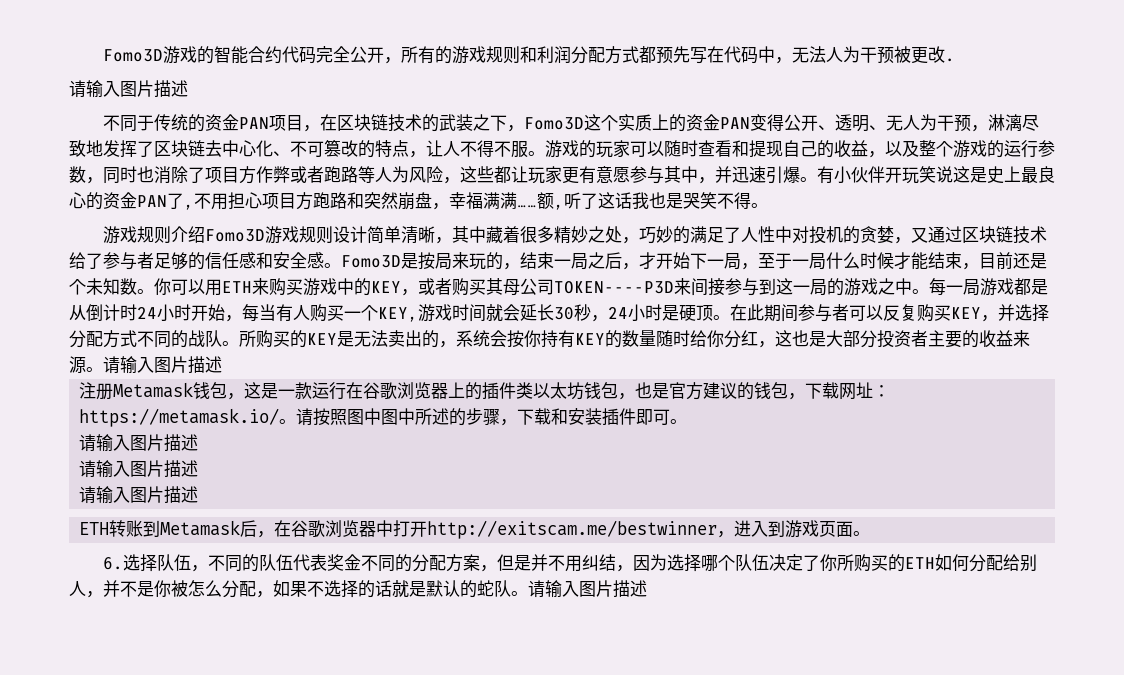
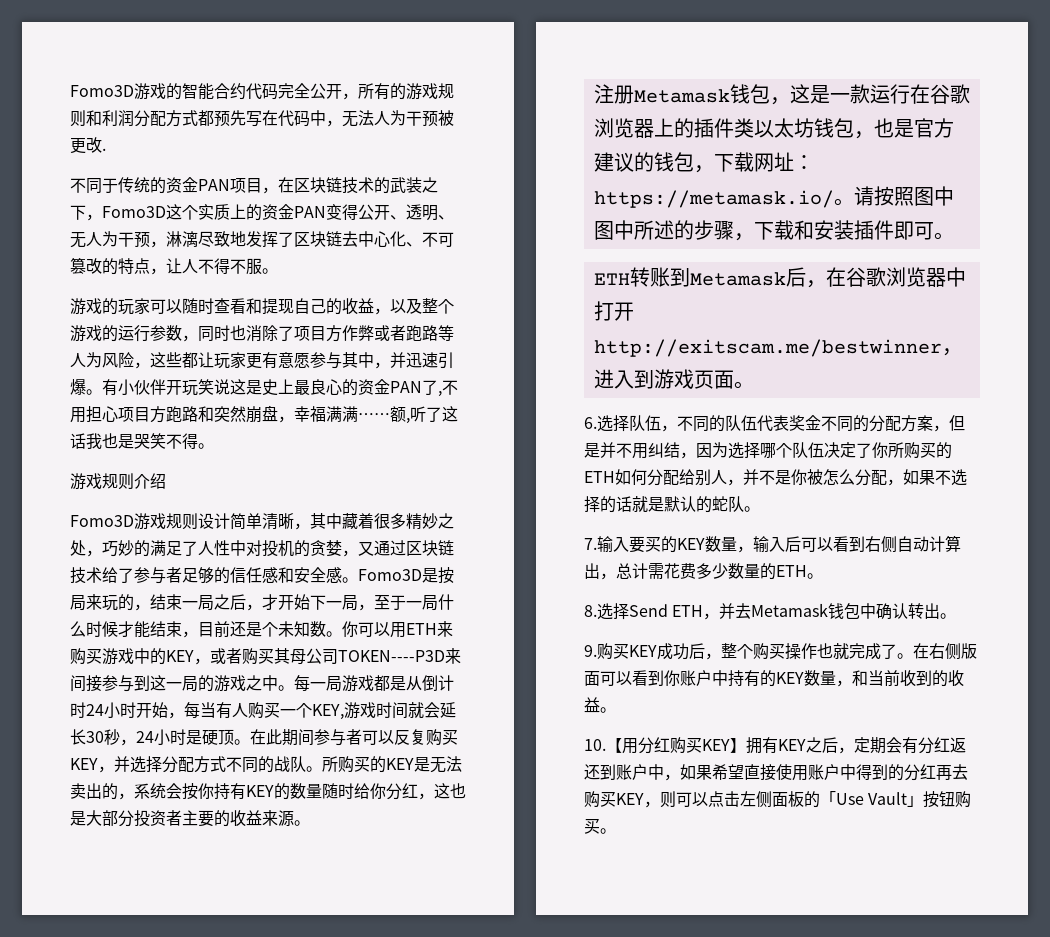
[69,80,188,98] // 请输入图片描述 -> (106, 149) none
(545, 153) none -> (278, 271) //
(206, 234) none -> (166, 481) //
[103,356,222,374] 请输入图片描述 -> (310, 823) none
[79,434,199,452] [79,460,199,478] [79,486,199,504] // 请输入图片描述 // 请输入图片描述 // 请输入图片描述 -> (954, 236) none
[528,580,647,598] 请输入图片描述 -> [584,535,961,553] [584,563,823,580] [584,603,957,620] [584,643,977,660] [584,670,964,687] [584,697,616,713] [584,737,966,754] [584,764,968,781] [584,791,972,808] [584,818,616,834] // 7.输入要买的KEY数量，输入后可以看到右侧自动计算出，总计需花费多少数量的ETH。 // 8.选择Send ETH，并去Metamask钱包中确认转出。 // 9.购买KEY成功后，整个购买操作也就完成了。在右侧版面可以看到你账户中持有的KEY数量，和当前收到的收益。 // 10.【用分红购买KEY】拥有KEY之后，定期会有分红返还到账户中，如果希望直接使用账户中得到的分红再去购买KEY，则可以点击左侧面板的「Use Vault」按钮购买。

